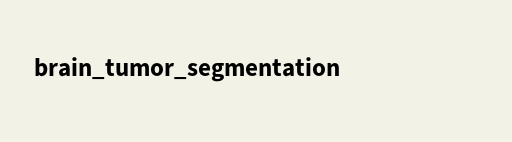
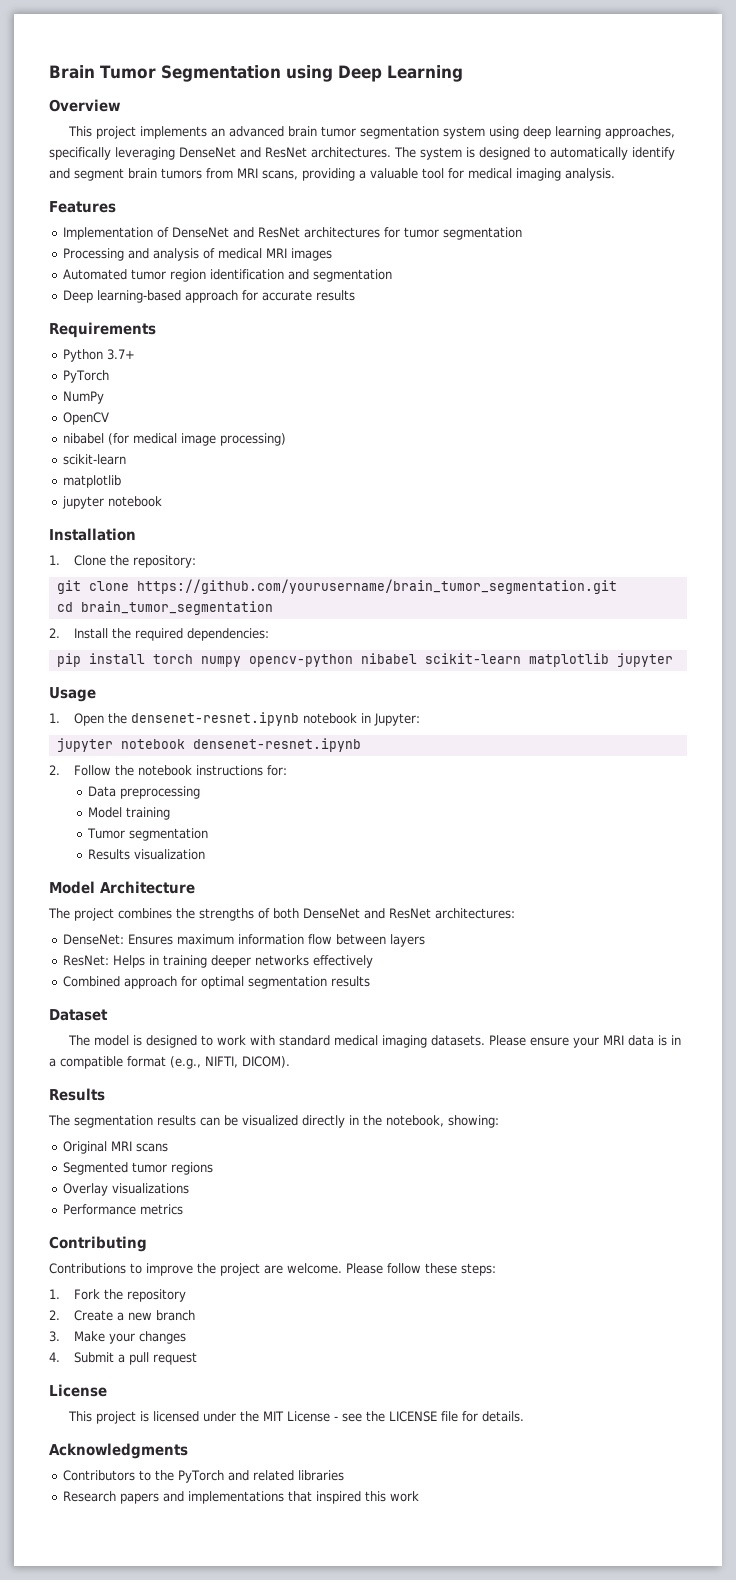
[34,57,340,82] brain_tumor_segmentation -> [49,65,463,82] [49,99,120,112] [67,126,675,139] [49,147,675,160] [49,168,615,181] [49,201,116,213] [63,227,523,240] [63,248,333,261] [63,269,393,282] [63,290,356,303] [49,322,156,338] [63,349,136,362] [63,370,110,383] [63,391,105,404] [63,412,110,425] [63,433,287,446] [63,454,127,465] [63,475,122,488] [62,496,163,509] [49,528,136,541] [49,555,196,568] [56,579,617,594] [56,601,273,615] [49,628,269,641] [56,653,673,667] [49,687,96,702] [49,712,420,726] [56,738,361,752] [49,765,287,776] [88,786,201,799] [88,807,171,820] [87,828,209,841] [88,849,206,860] [49,881,195,894] [48,908,515,921] [63,934,426,947] [63,955,374,968] [63,976,371,989] [49,1009,108,1021] [67,1035,681,1048] [49,1056,290,1069] [49,1088,105,1101] [48,1115,499,1128] [63,1141,169,1154] [63,1162,214,1175] [63,1183,190,1196] [63,1204,184,1215] [49,1236,147,1252] [49,1263,496,1276] [49,1289,186,1302] [49,1310,195,1321] [49,1331,186,1344] [49,1352,197,1365] [49,1384,107,1397] [67,1411,524,1424] [49,1443,188,1459] [63,1470,345,1483] [63,1491,420,1504] Brain Tumor Segmentation using Deep Learning // Overview // This project implements an advanced brain tumor segmentation system using deep learning approaches, specifically leveraging DenseNet and ResNet architectures. The system is designed to automatically identify and segment brain tumors from MRI scans, providing a valuable tool for medical imaging analysis. // Features // Implementation of DenseNet and ResNet architectures for tumor segmentation // Processing and analysis of medical MRI images // Automated tumor region identification and segmentation // Deep learning-based approach for accurate results // Requirements // Python 3.7+ // PyTorch // NumPy // OpenCV // nibabel (for medical image processing) // scikit-learn // matplotlib // jupyter notebook // Installation // 1. Clone the repository: // git clone https://github.com/yourusername/brain_tumor_segmentation.git // cd brain_tumor_segmentation // 2. Install the required dependencies: // pip install torch numpy opencv-python nibabel scikit-learn matplotlib jupyter // Usage // 1. Open the densenet-resnet.ipynb notebook in Jupyter: // jupyter notebook densenet-resnet.ipynb // 2. Follow the notebook instructions for: // Data preprocessing // Model training // Tumor segmentation // Results visualization // Model Architecture // The project combines the strengths of both DenseNet and ResNet architectures: // DenseNet: Ensures maximum information flow between layers // ResNet: Helps in training deeper networks effectively // Combined approach for optimal segmentation results // Dataset // The model is designed to work with standard medical imaging datasets. Please ensure your MRI data is in a compatible format (e.g., NIFTI, DICOM). // Results // The segmentation results can be visualized directly in the notebook, showing: // Original MRI scans // Segmented tumor regions // Overlay visualizations // Performance metrics // Contributing // Contributions to improve the project are welcome. Please follow these steps: // 1. Fork the repository // 2. Create a new branch // 3. Make your changes // 4. Submit a pull request // License // This project is licensed under the MIT License - see the LICENSE file for details. // Acknowledgments // Contributors to the PyTorch and related libraries // Research papers and implementations that inspired this work

